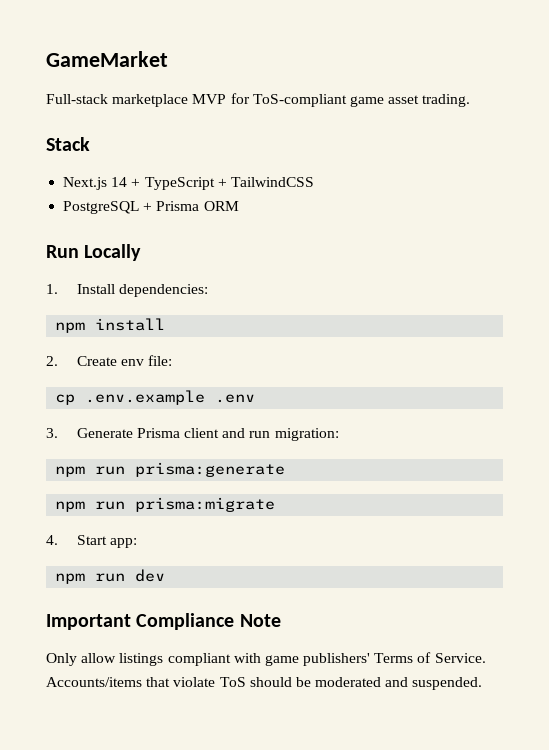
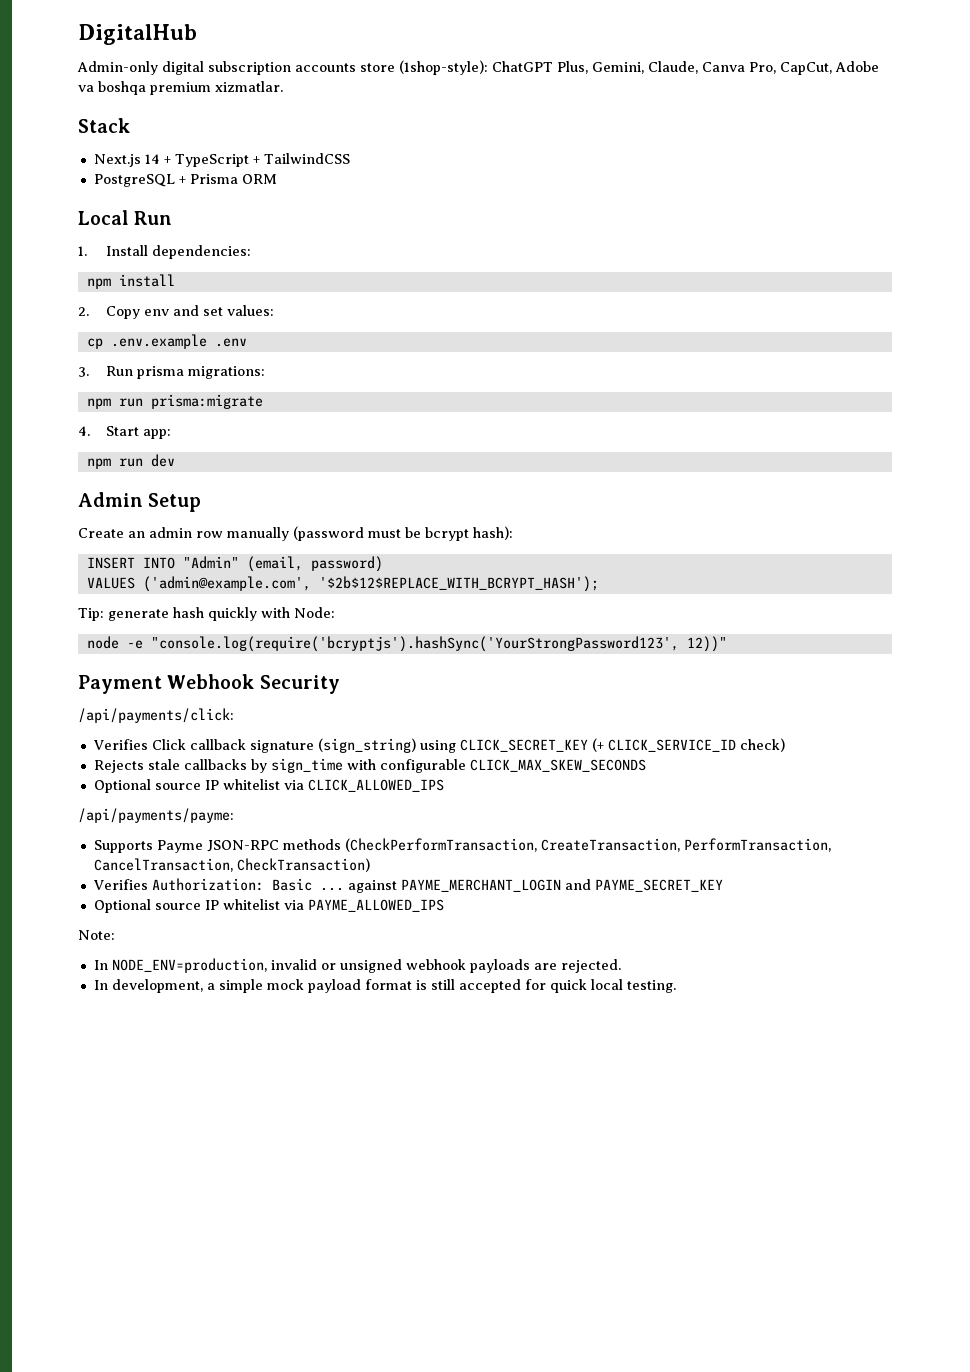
[46,51,168,67] [46,93,471,107] GameMarket // Full-stack marketplace MVP for ToS-compliant game asset trading. -> [78,24,197,45] [77,60,879,75] [78,81,283,95] DigitalHub // Admin-only digital subscription accounts store (1shop-style): ChatGPT Plus, Gemini, Claude, Canva Pro, CapCut, Adobe va boshqa premium xizmatlar.
[46,244,142,261] Run Locally -> [78,210,173,225] Local Run
[76,355,172,366] Create env file: -> [105,305,274,319] Copy env and set values:
[76,428,339,441] [55,462,286,477] Generate Prisma client and run migration: // npm run prisma:generate -> [105,366,265,379] Run prisma migrations:
[46,613,281,630] [46,652,486,666] [46,677,483,690] Important Compliance Note // Only allow listings compliant with game publishers' Terms of Service. Accounts/items that violate ToS should be moderated and suspended. -> [78,492,202,512] [78,526,513,541] [86,556,383,572] [86,576,599,592] [78,607,335,621] [86,636,727,652] [78,674,340,694] [78,708,234,723] [92,738,785,753] [93,758,646,773] [93,779,444,793] [78,808,234,823] [93,838,831,853] [93,858,370,872] [92,878,723,893] [93,899,444,913] [78,930,115,940] [93,958,621,973] [93,979,676,993] Admin Setup // Create an admin row manually (password must be bcrypt hash): // INSERT INTO "Admin" (email, password) // VALUES ('admin@example.com', '$2b$12$REPLACE_WITH_BCRYPT_HASH'); // Tip: generate hash quickly with Node: // node -e "console.log(require('bcryptjs').hashSync('YourStrongPassword123', 12))" // Payment Webhook Security // /api/payments/click: // Verifies Click callback signature (sign_string) using CLICK_SECRET_KEY (+ CLICK_SERVICE_ID check) // Rejects stale callbacks by sign_time with configurable CLICK_MAX_SKEW_SECONDS // Optional source IP whitelist via CLICK_ALLOWED_IPS // /api/payments/payme: // Supports Payme JSON-RPC methods (CheckPerformTransaction, CreateTransaction, PerformTransaction, CancelTransaction, CheckTransaction) // Verifies Authorization: Basic ... against PAYME_MERCHANT_LOGIN and PAYME_SECRET_KEY // Optional source IP whitelist via PAYME_ALLOWED_IPS // Note: // In NODE_ENV=production, invalid or unsigned webhook payloads are rejected. // In development, a simple mock payload format is still accepted for quick local testing.

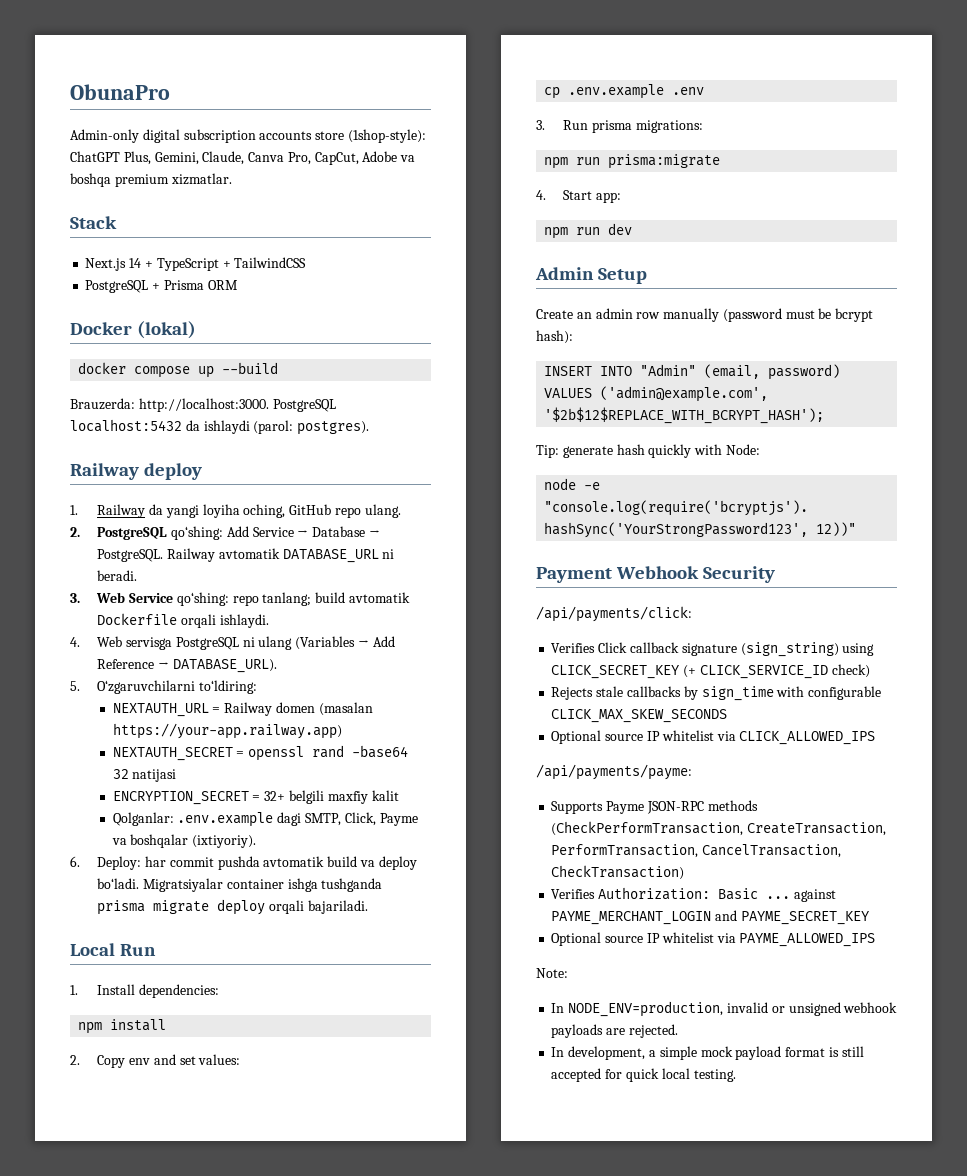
[78,24,197,45] DigitalHub -> [70,84,170,100] ObunaPro
(277, 179) none -> [70,321,197,339] [78,362,279,378] [70,398,336,412] [70,419,370,435] [70,463,203,480] [70,504,401,518] [70,526,380,540] [97,548,395,563] [97,570,138,581] [70,592,410,606] [97,613,269,628] [70,636,395,650] [97,659,277,673] [70,680,257,694] [112,702,373,717] [112,723,342,739] [112,745,409,761] [112,769,177,782] [112,790,399,805] [112,812,418,827] [111,834,257,848] [70,856,417,870] [97,878,383,892] [97,899,368,915] // Docker (lokal) // docker compose up --build // Brauzerda: http://localhost:3000. PostgreSQL localhost:5432 da ishlaydi (parol: postgres). // Railway deploy // 1. Railway da yangi loyiha oching, GitHub repo ulang. // 2. PostgreSQL qo‘shing: Add Service → Database → PostgreSQL. Railway avtomatik DATABASE_URL ni beradi. // 3. Web Service qo‘shing: repo tanlang; build avtomatik Dockerfile orqali ishlaydi. // 4. Web servisga PostgreSQL ni ulang (Variables → Add Reference → DATABASE_URL). // 5. O‘zgaruvchilarni to‘ldiring: // NEXTAUTH_URL = Railway domen (masalan https://your-app.railway.app) // NEXTAUTH_SECRET = openssl rand -base64 32 natijasi // ENCRYPTION_SECRET = 32+ belgili maxfiy kalit // Qolganlar: .env.example dagi SMTP, Click, Payme va boshqalar (ixtiyoriy). // 6. Deploy: har commit pushda avtomatik build va deploy bo‘ladi. Migratsiyalar container ishga tushganda prisma migrate deploy orqali bajariladi.

